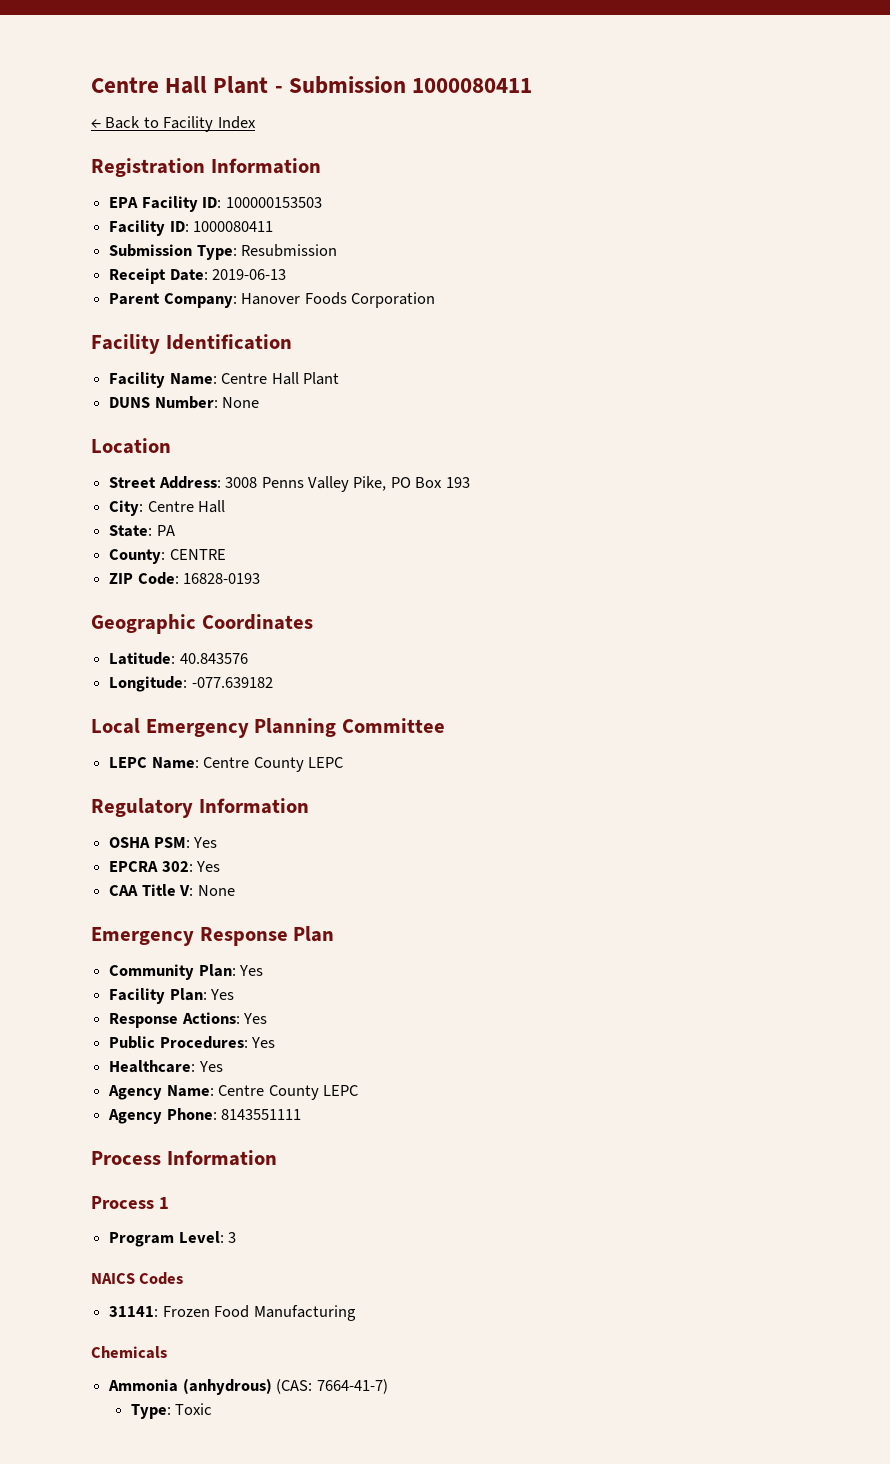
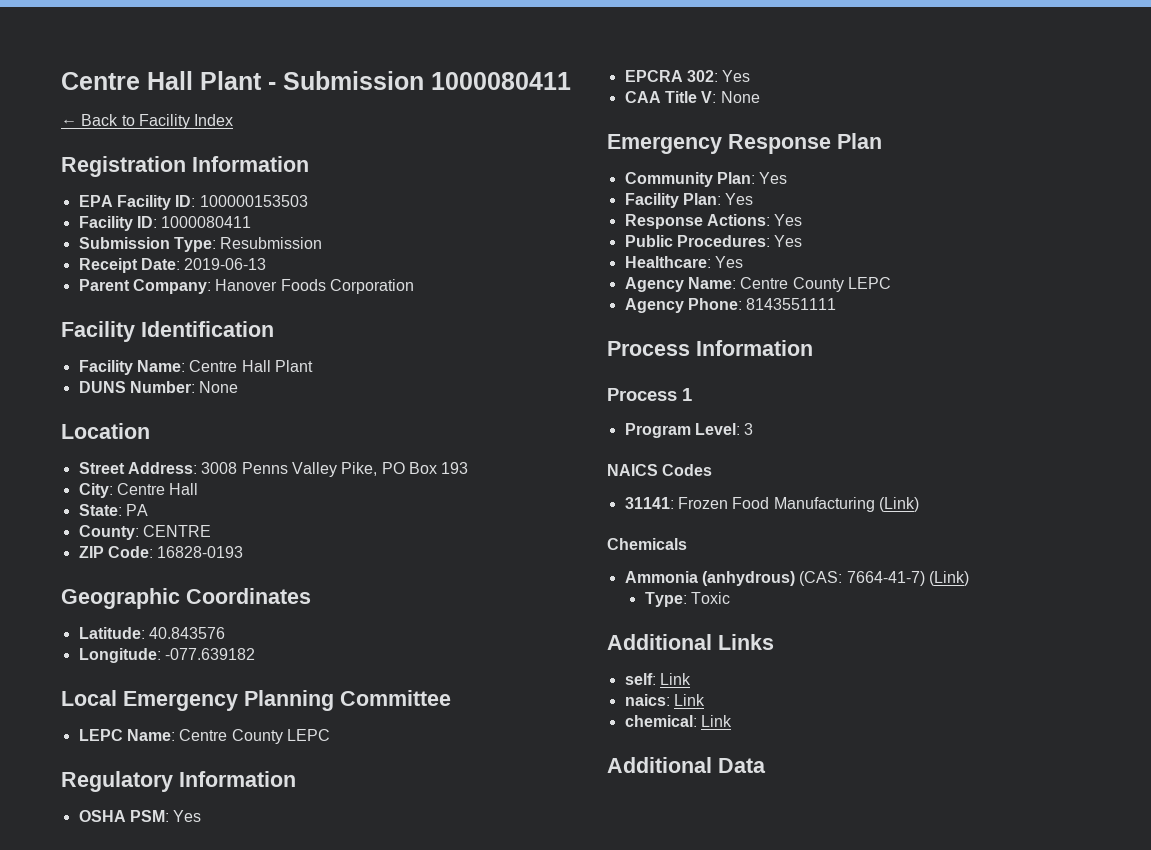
(356, 1313) none -> [878,497,919,512] (Link)
(388, 1386) none -> [928,571,969,586] (Link)
(213, 1409) none -> [607,634,774,650] [624,673,691,685] [624,694,705,706] [624,715,732,727] [607,757,766,773] // Additional Links // self: Link // naics: Link // chemical: Link // Additional Data

